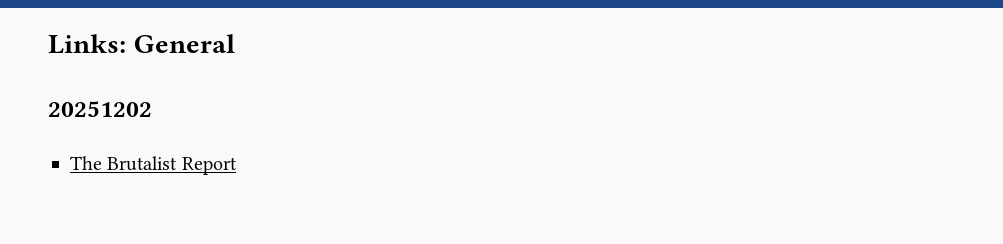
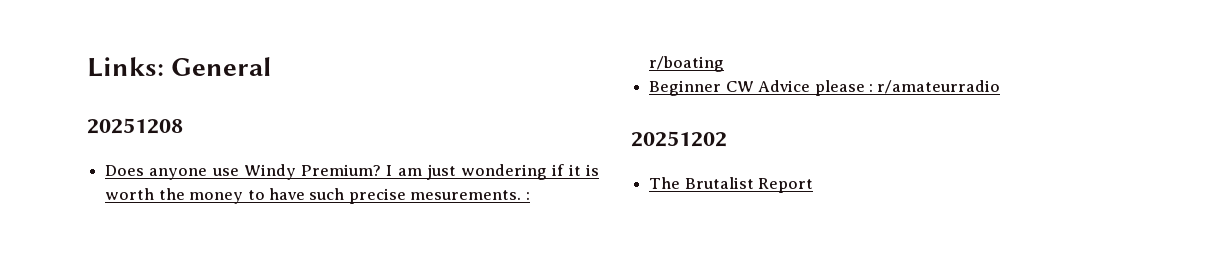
(235, 43) none -> [87,118,183,134] [105,164,599,180] [105,188,530,204] [649,56,725,72] [649,80,1001,96] // 20251208 // Does anyone use Windy Premium? I am just wondering if it is worth the money to have such precise mesurements. : r/boating // Beginner CW Advice please : r/amateurradio

